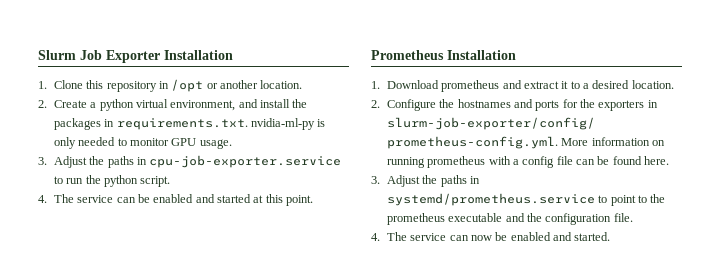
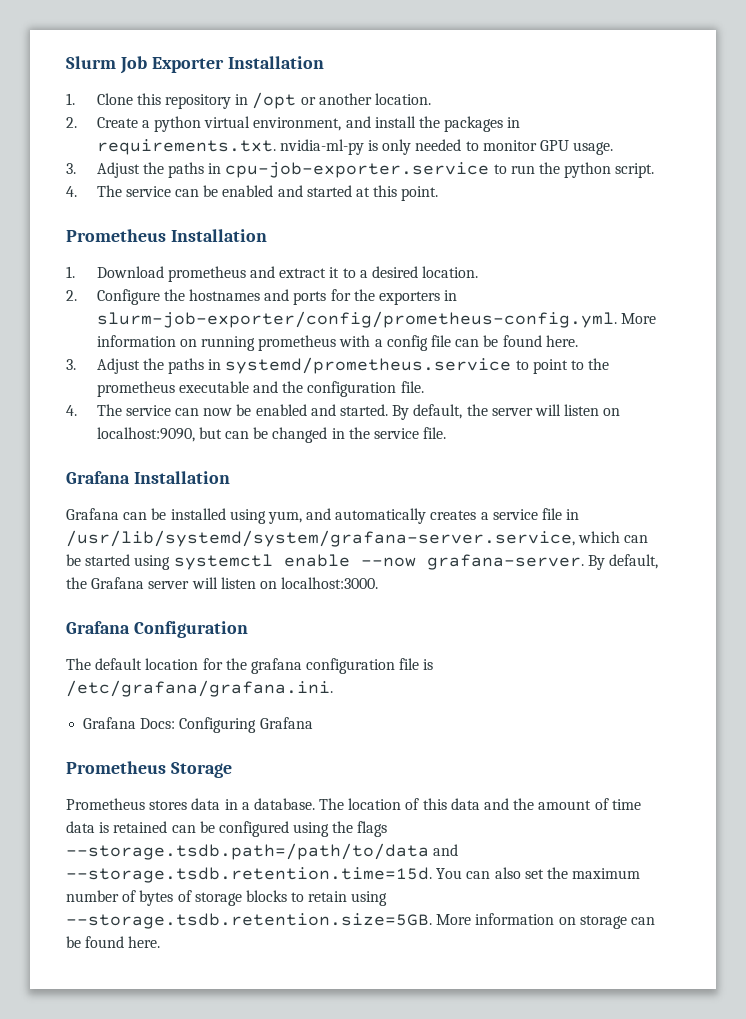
(611, 236) none -> [392,404,621,420] [96,427,447,443] [66,471,230,484] [66,508,580,524] [66,530,649,547] [66,554,658,570] [66,577,379,589] [66,621,248,638] [66,658,434,674] [66,680,333,697] [83,717,313,733] [66,761,232,778] [66,798,641,810] [66,821,388,837] [66,843,459,860] [66,867,641,883] [66,890,388,906] [66,913,655,929] [66,936,161,948] By default, the server will listen on localhost:9090, but can be changed in the service file. // Grafana Installation // Grafana can be installed using yum, and automatically creates a service file in /usr/lib/systemd/system/grafana-server.service, which can be started using systemctl enable --now grafana-server. By default, the Grafana server will listen on localhost:3000. // Grafana Configuration // The default location for the grafana configuration file is /etc/grafana/grafana.ini. // Grafana Docs: Configuring Grafana // Prometheus Storage // Prometheus stores data in a database. The location of this data and the amount of time data is retained can be configured using the flags --storage.tsdb.path=/path/to/data and --storage.tsdb.retention.time=15d. You can also set the maximum number of bytes of storage blocks to retain using --storage.tsdb.retention.size=5GB. More information on storage can be found here.

